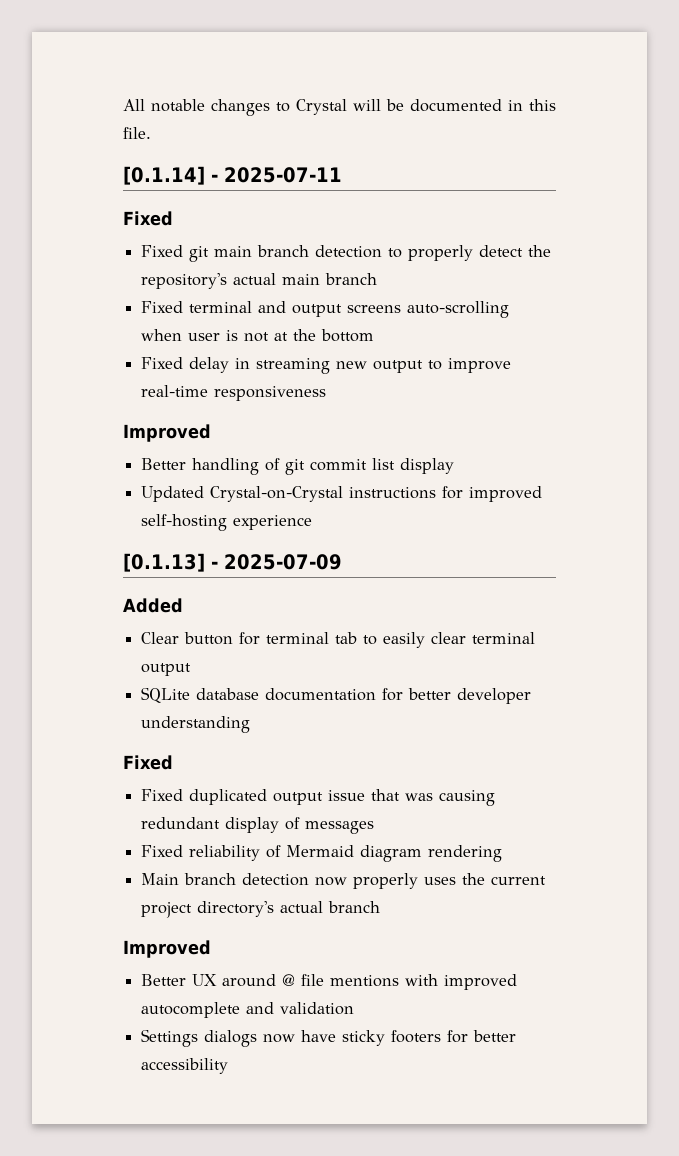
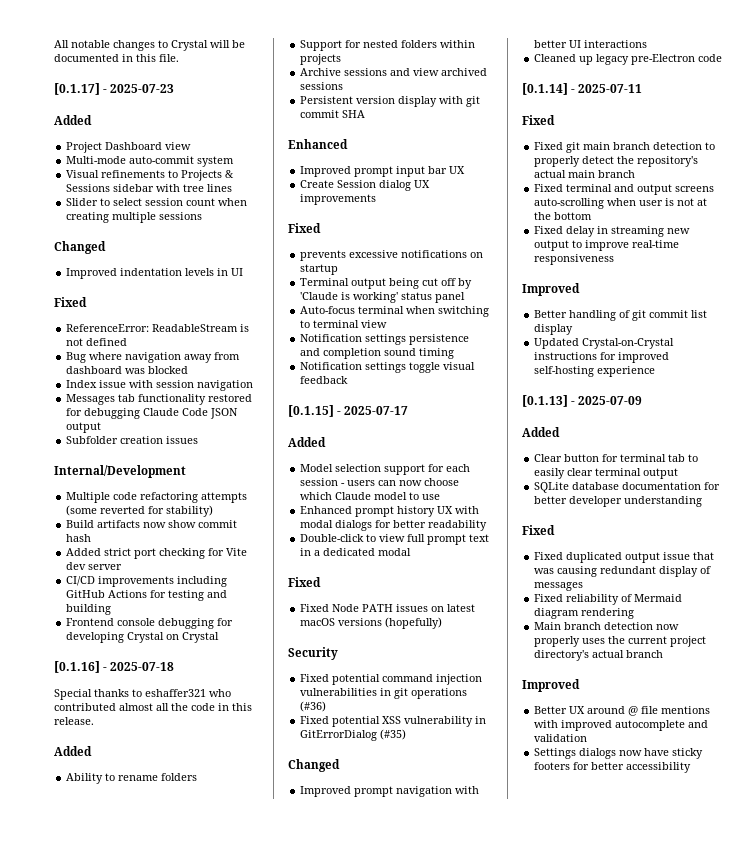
(151, 133) none -> [54,83,175,95] [54,115,92,125] [66,142,192,153] [66,156,235,167] [66,170,235,181] [66,184,233,192] [66,198,248,206] [66,212,203,223] [54,241,106,254] [66,268,244,279] [54,297,87,307] [66,324,250,332] [66,338,128,346] [66,352,241,363] [66,366,189,374] [66,380,254,391] [66,394,253,405] [66,408,239,419] [66,422,102,433] [66,436,199,444] [54,465,186,478] [66,492,248,503] [66,505,214,517] [66,520,238,528] [66,534,92,542] [66,548,248,559] [66,562,123,570] [66,576,228,587] [66,590,228,601] [66,604,112,615] [66,618,234,629] [66,632,220,643] [54,661,175,673] [54,689,231,700] [54,703,252,711] [54,717,94,725] [54,746,92,756] [66,773,198,784] [300,40,476,51] [300,54,342,65] [300,68,488,76] [300,82,344,90] [300,96,481,107] [300,110,366,118] [288,139,348,149] [300,166,466,177] [300,180,431,191] [300,194,377,205] [288,223,321,233] [300,250,484,261] [300,264,339,275] [300,278,473,289] [300,292,466,303] [300,306,490,317] [300,320,388,328] [300,334,470,345] [300,348,455,359] [300,362,476,373] [300,376,349,384] [288,405,409,417] [288,437,326,447] [300,464,471,475] [300,478,460,486] [300,492,441,500] [300,506,480,517] [300,520,488,531] [300,534,490,545] [300,548,412,556] [288,577,321,587] [300,604,476,612] [300,617,443,629] [288,647,338,660] [300,674,483,685] [300,688,468,699] [300,701,327,712] [300,716,487,727] [300,729,407,741] [288,759,340,772] [300,786,480,797] [534,40,648,48] [534,54,723,65] // [0.1.17] - 2025-07-23 // Added // Project Dashboard view // Multi-mode auto-commit system // Visual refinements to Projects & Sessions sidebar with tree lines // Slider to select session count when creating multiple sessions // Changed // Improved indentation levels in UI // Fixed // ReferenceError: ReadableStream is not defined // Bug where navigation away from dashboard was blocked // Index issue with session navigation // Messages tab functionality restored for debugging Claude Code JSON output // Subfolder creation issues // Internal/Development // Multiple code refactoring attempts (some reverted for stability) // Build artifacts now show commit hash // Added strict port checking for Vite dev server // CI/CD improvements including GitHub Actions for testing and building // Frontend console debugging for developing Crystal on Crystal // [0.1.16] - 2025-07-18 // Special thanks to eshaffer321 who contributed almost all the code in this release. // Added // Ability to rename folders // Support for nested folders within projects // Archive sessions and view archived sessions // Persistent version display with git commit SHA // Enhanced // Improved prompt input bar UX // Create Session dialog UX improvements // Fixed // prevents excessive notifications on startup // Terminal output being cut off by 'Claude is working' status panel // Auto-focus terminal when switching to terminal view // Notification settings persistence and completion sound timing // Notification settings toggle visual feedback // [0.1.15] - 2025-07-17 // Added // Model selection support for each session - users can now choose which Claude model to use // Enhanced prompt history UX with modal dialogs for better readability // Double-click to view full prompt text in a dedicated modal // Fixed // Fixed Node PATH issues on latest macOS versions (hopefully) // Security // Fixed potential command injection vulnerabilities in git operations (#36) // Fixed potential XSS vulnerability in GitErrorDialog (#35) // Changed // Improved prompt navigation with better UI interactions // Cleaned up legacy pre-Electron code

